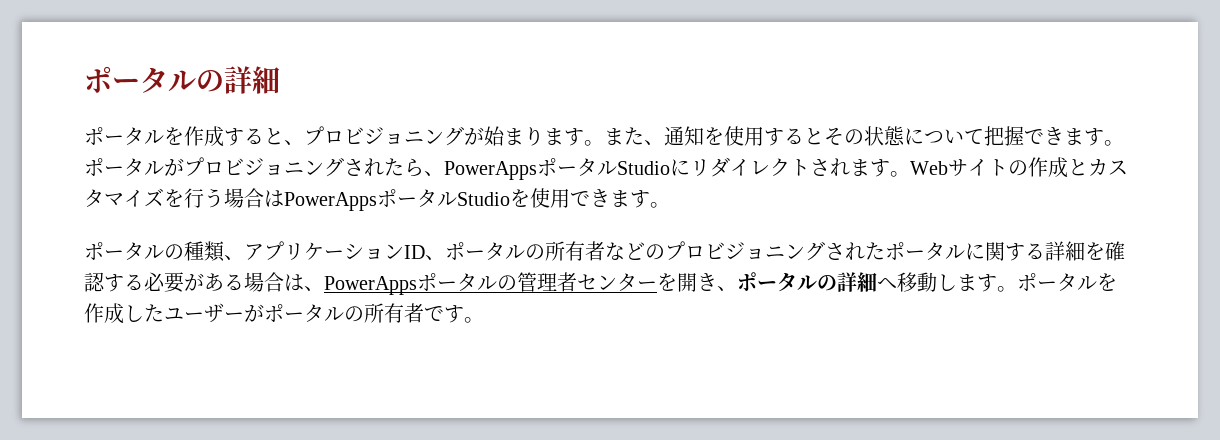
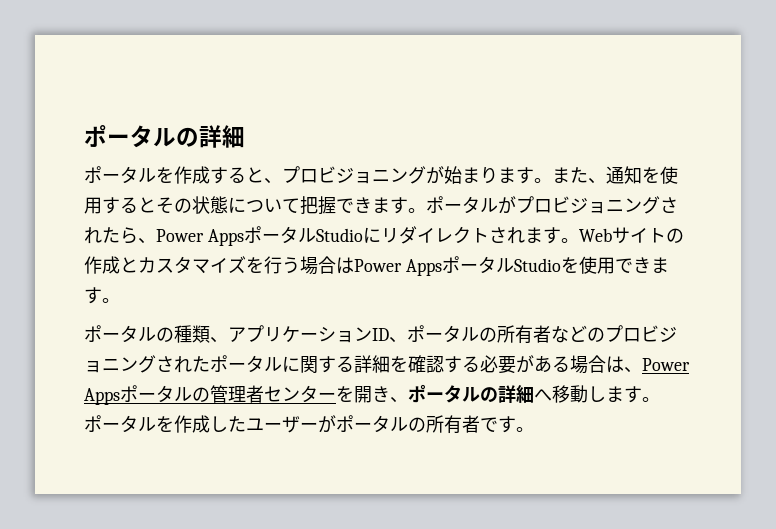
[444,161,537,180] PowerApps -> [156,229,244,246] Power Apps
[284,192,377,211] PowerApps -> [354,259,442,276] Power Apps
[324,276,417,295] PowerApps -> [642,358,690,371] [84,388,120,405] Power Apps

